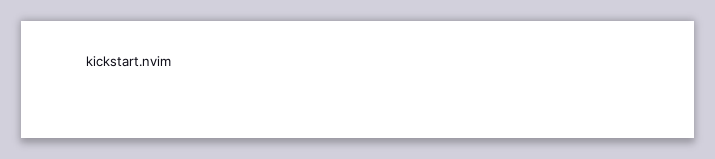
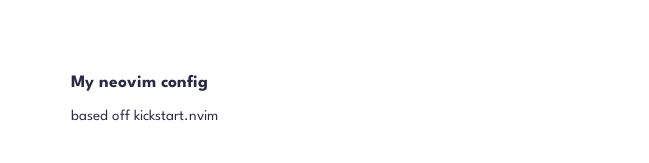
(86, 61) none -> [71,74,208,91] [71,109,132,121] My neovim config // based off

